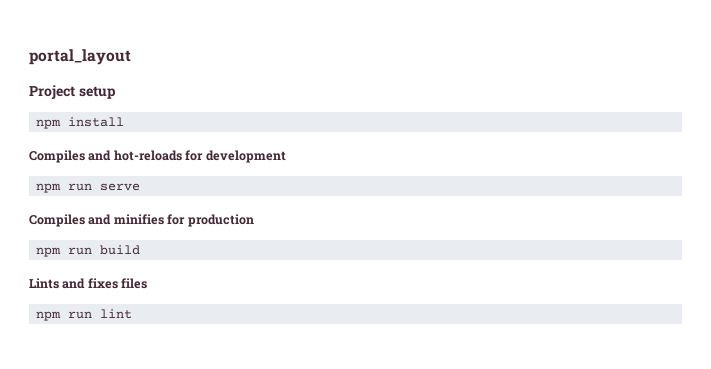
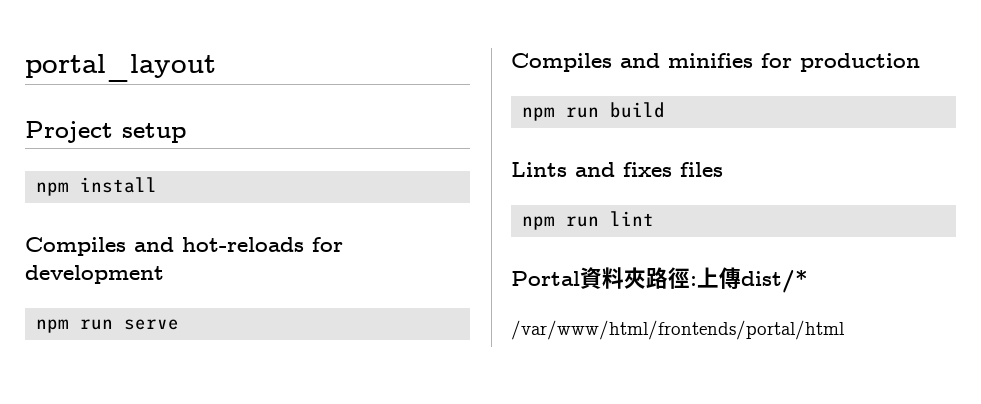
(132, 314) none -> [511,267,808,293] [511,320,845,340] // Portal資料夾路徑:上傳dist/* // /var/www/html/frontends/portal/html

